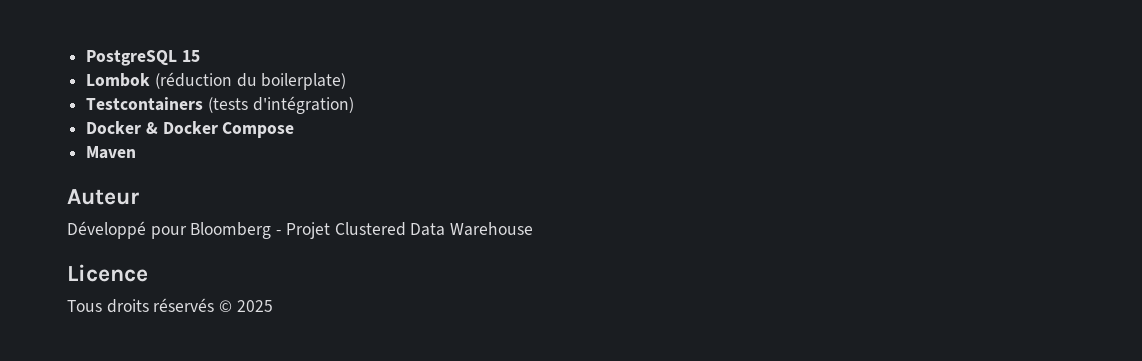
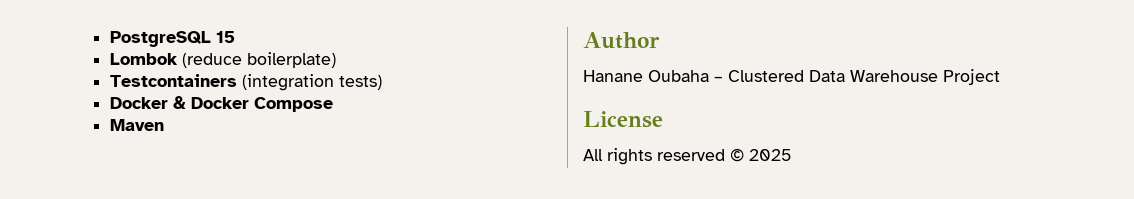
[154,72,257,89] (réduction du -> [182,53,243,68] (reduce
[207,96,354,114] (tests d'intégration) -> [242,74,383,91] (integration tests)
[67,189,139,205] [67,221,534,239] [67,264,148,282] [67,298,215,313] Auteur // Développé pour Bloomberg - Projet Clustered Data Warehouse // Licence // Tous droits réservés -> [583,32,660,49] [583,69,1000,85] [583,111,663,128] [583,148,725,165] Author // Hanane Oubaha – Clustered Data Warehouse Project // License // All rights reserved

